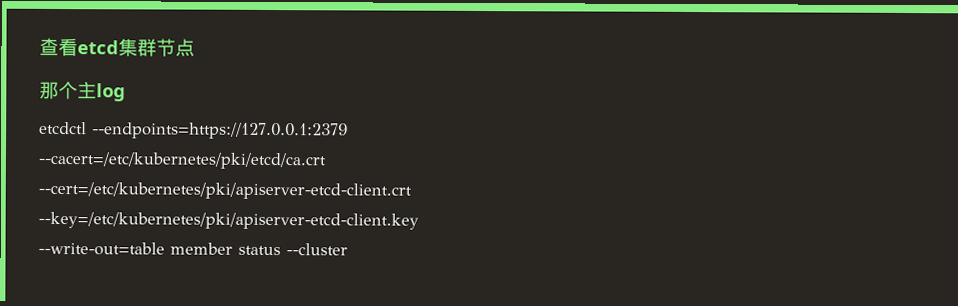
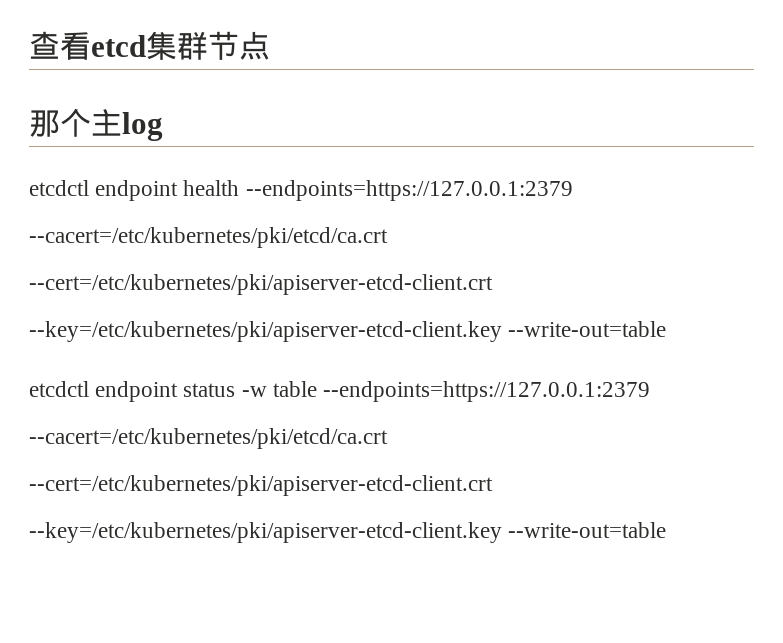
[92,122,348,140] [38,151,326,170] [38,181,412,200] [38,211,419,230] [38,241,348,256] --endpoints=https://127.0.0.1:2379 // --cacert=/etc/kubernetes/pki/etcd/ca.crt // --cert=/etc/kubernetes/pki/apiserver-etcd-client.crt // --key=/etc/kubernetes/pki/apiserver-etcd-client.key // --write-out=table member status --cluster -> [95,180,573,201] [29,227,388,248] [29,274,493,295] [29,321,667,342] [29,381,651,402] [29,428,388,449] [29,475,493,496] [29,522,667,543] endpoint health --endpoints=https://127.0.0.1:2379 // --cacert=/etc/kubernetes/pki/etcd/ca.crt // --cert=/etc/kubernetes/pki/apiserver-etcd-client.crt // --key=/etc/kubernetes/pki/apiserver-etcd-client.key --write-out=table // etcdctl endpoint status -w table --endpoints=https://127.0.0.1:2379 // --cacert=/etc/kubernetes/pki/etcd/ca.crt // --cert=/etc/kubernetes/pki/apiserver-etcd-client.crt // --key=/etc/kubernetes/pki/apiserver-etcd-client.key --write-out=table

